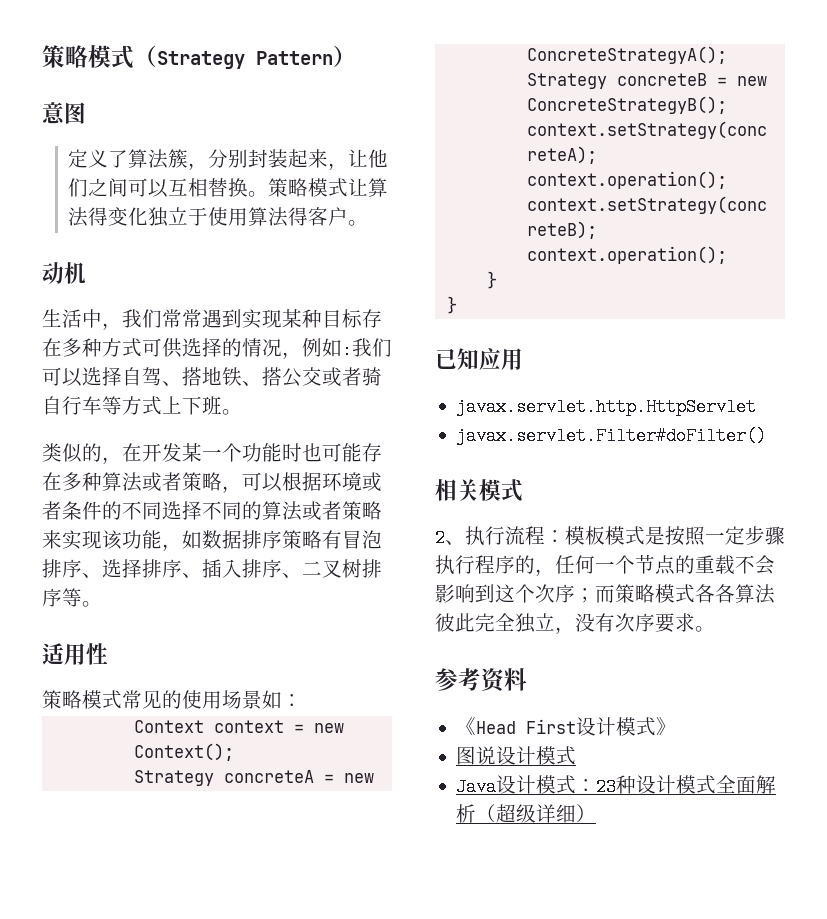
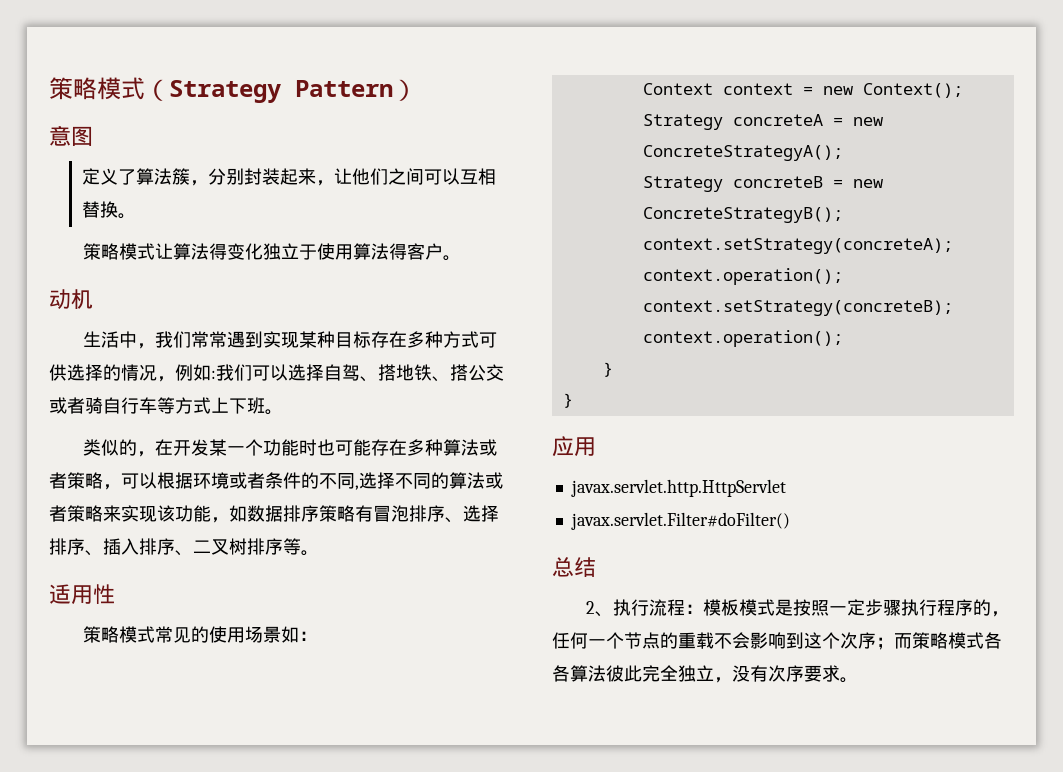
(269, 194) none -> (136, 216) //
(162, 511) none -> [355,485,359,490] ,
[435,348,479,370] 已知 -> (573, 400) none
[435,479,523,502] 相关模式 -> [552,557,596,577] 总结
[435,668,527,693] [456,717,677,736] [456,746,577,765] [456,775,777,796] [456,804,597,823] // 参考资料 // 《Head First设计模式》 // 图说设计模式 // Java设计模式：23种设计模式全面解析（超级详细） -> (858, 680) none

